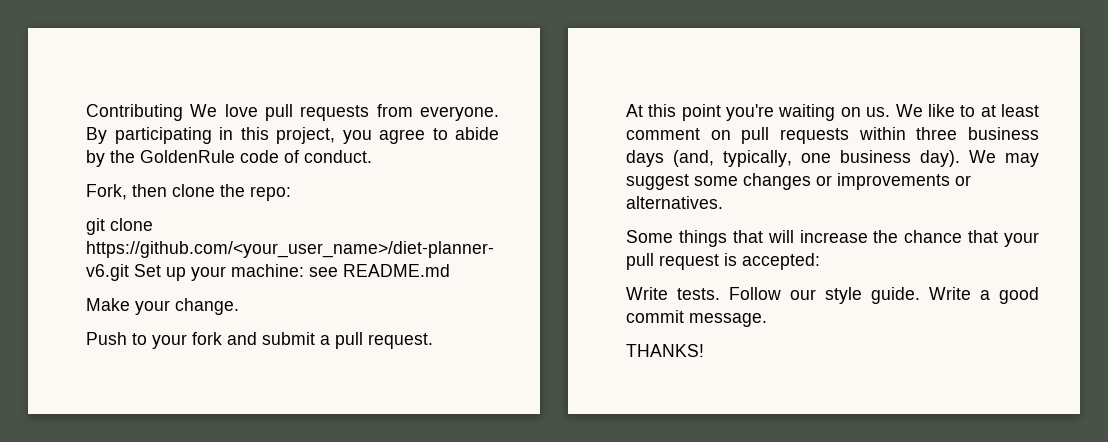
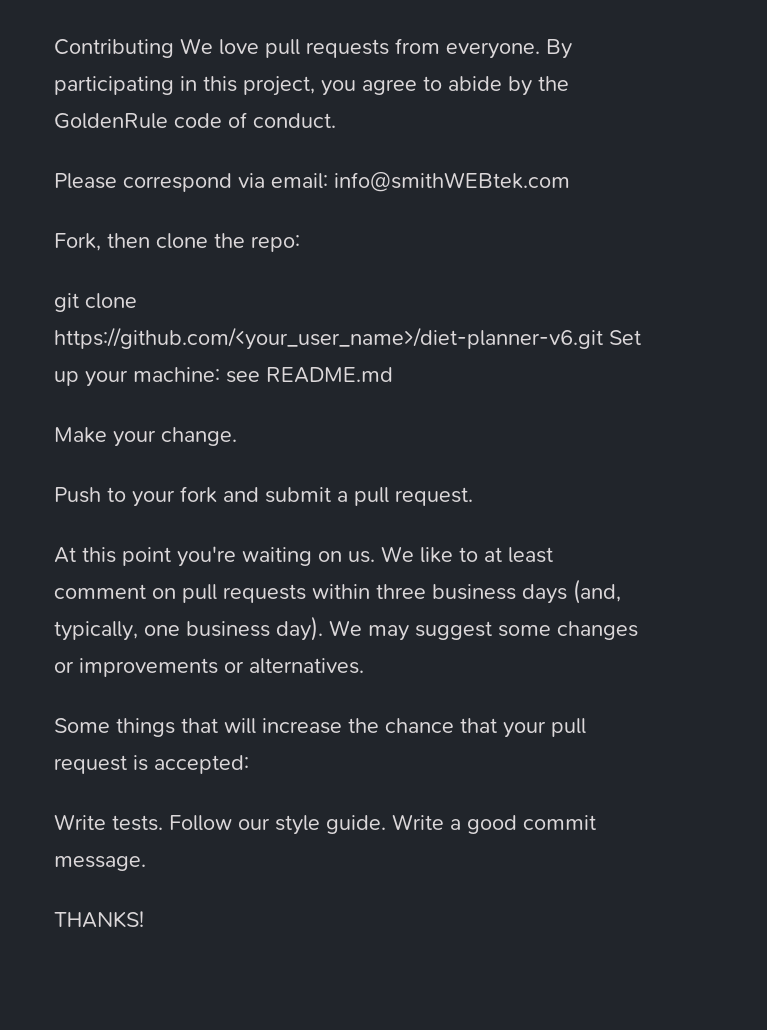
(372, 156) none -> [54,172,570,192] // Please correspond via email: info@smithWEBtek.com

